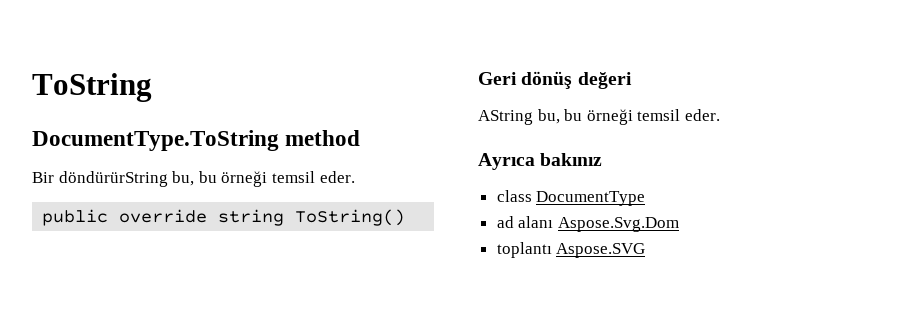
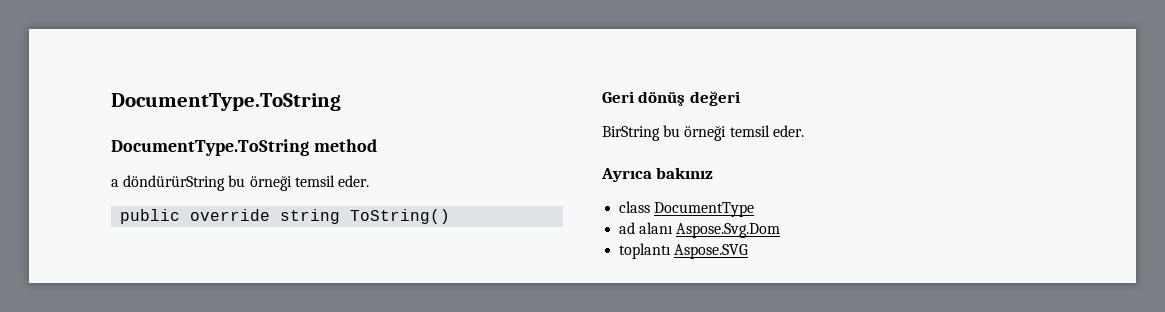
[32,73,152,102] ToString -> [111,93,341,111] DocumentType.ToString
[32,171,195,187] Bir döndürürString bu, -> [111,175,226,191] a döndürürString
[478,109,560,125] AString bu, -> [602,126,660,141] BirString

